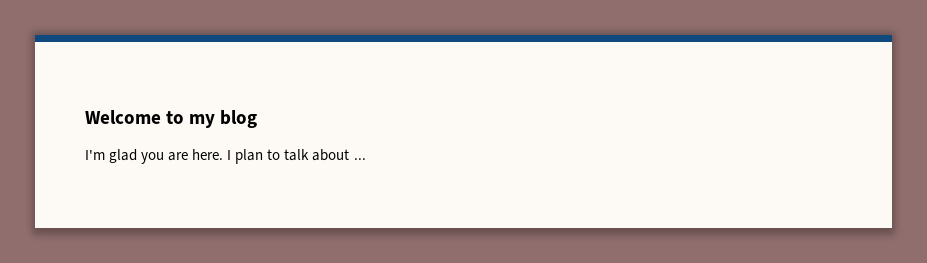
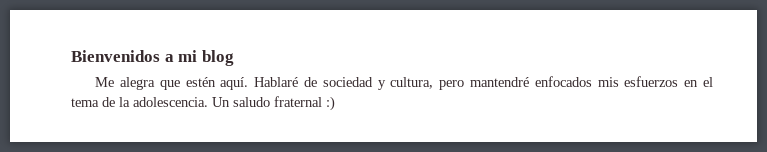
[85,110,258,128] [85,149,366,164] Welcome to my blog // I'm glad you are here. I plan to talk about ... -> [71,50,234,66] [95,76,713,90] [71,96,335,111] Bienvenidos a mi blog // Me alegra que estén aquí. Hablaré de sociedad y cultura, pero mantendré enfocados mis esfuerzos en el tema de la adolescencia. Un saludo fraternal :)

